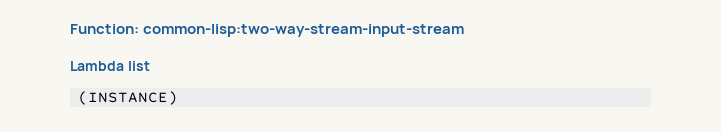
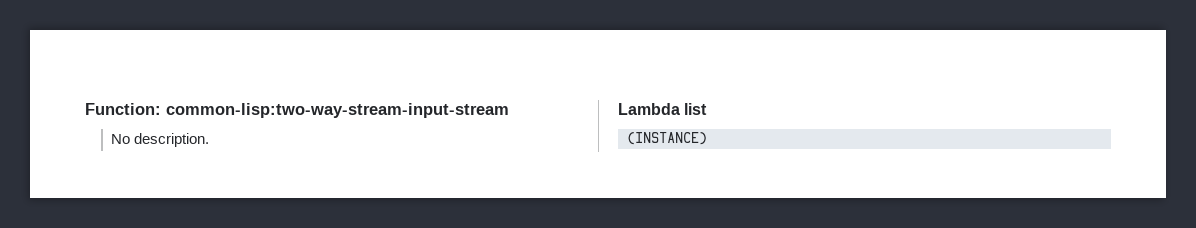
(465, 30) none -> [111,133,210,147] // No description.

